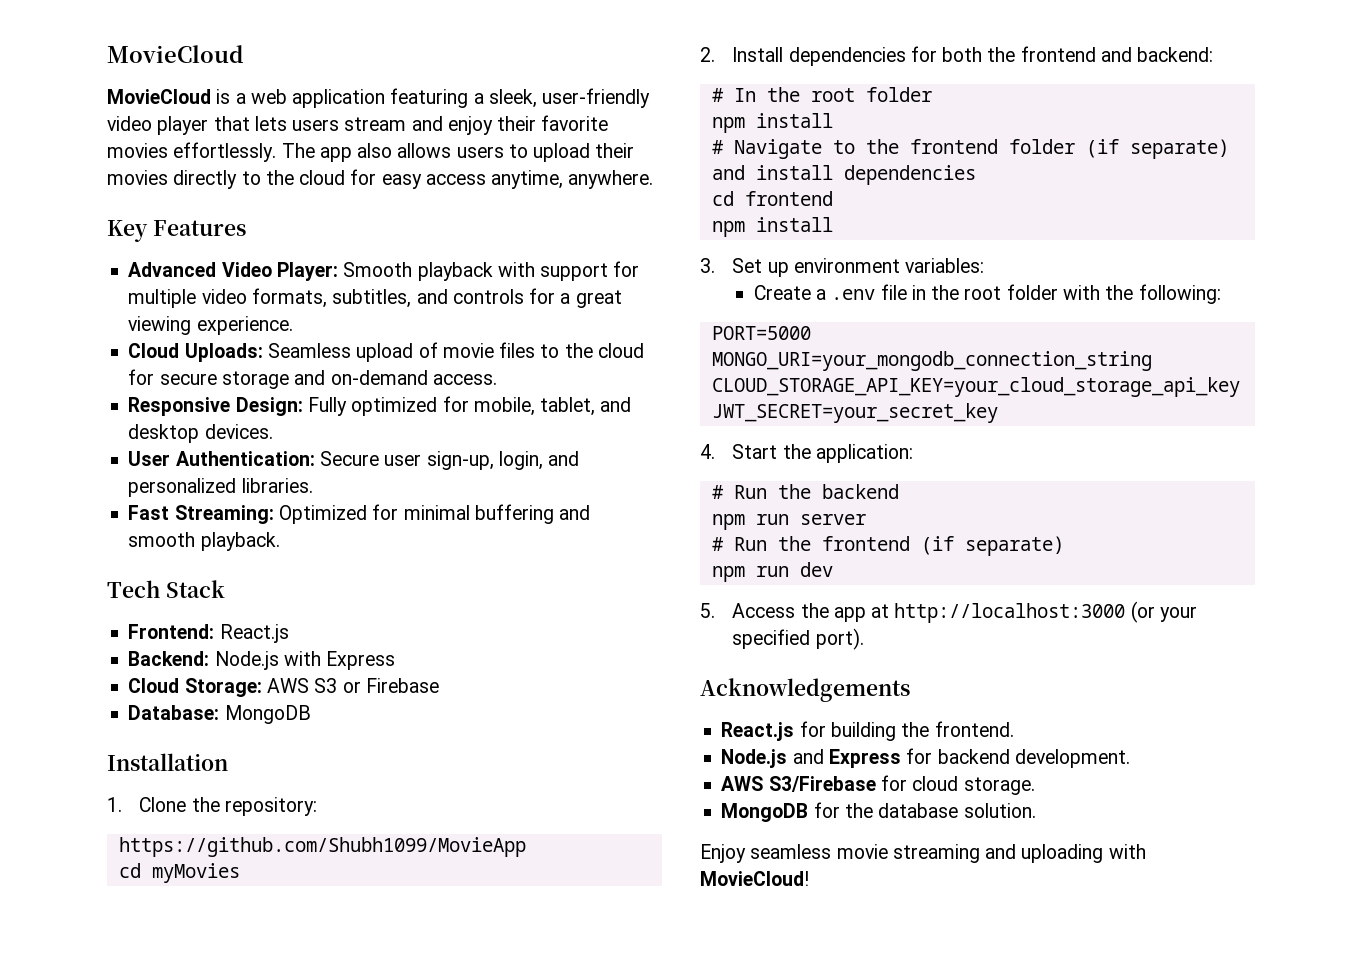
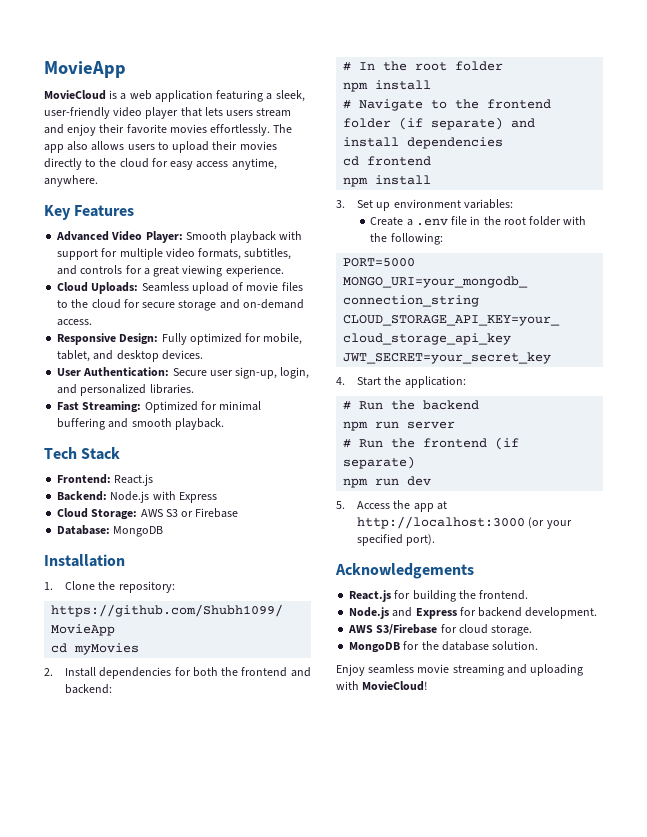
[107,45,243,63] MovieCloud -> [44,61,126,78] MovieApp

